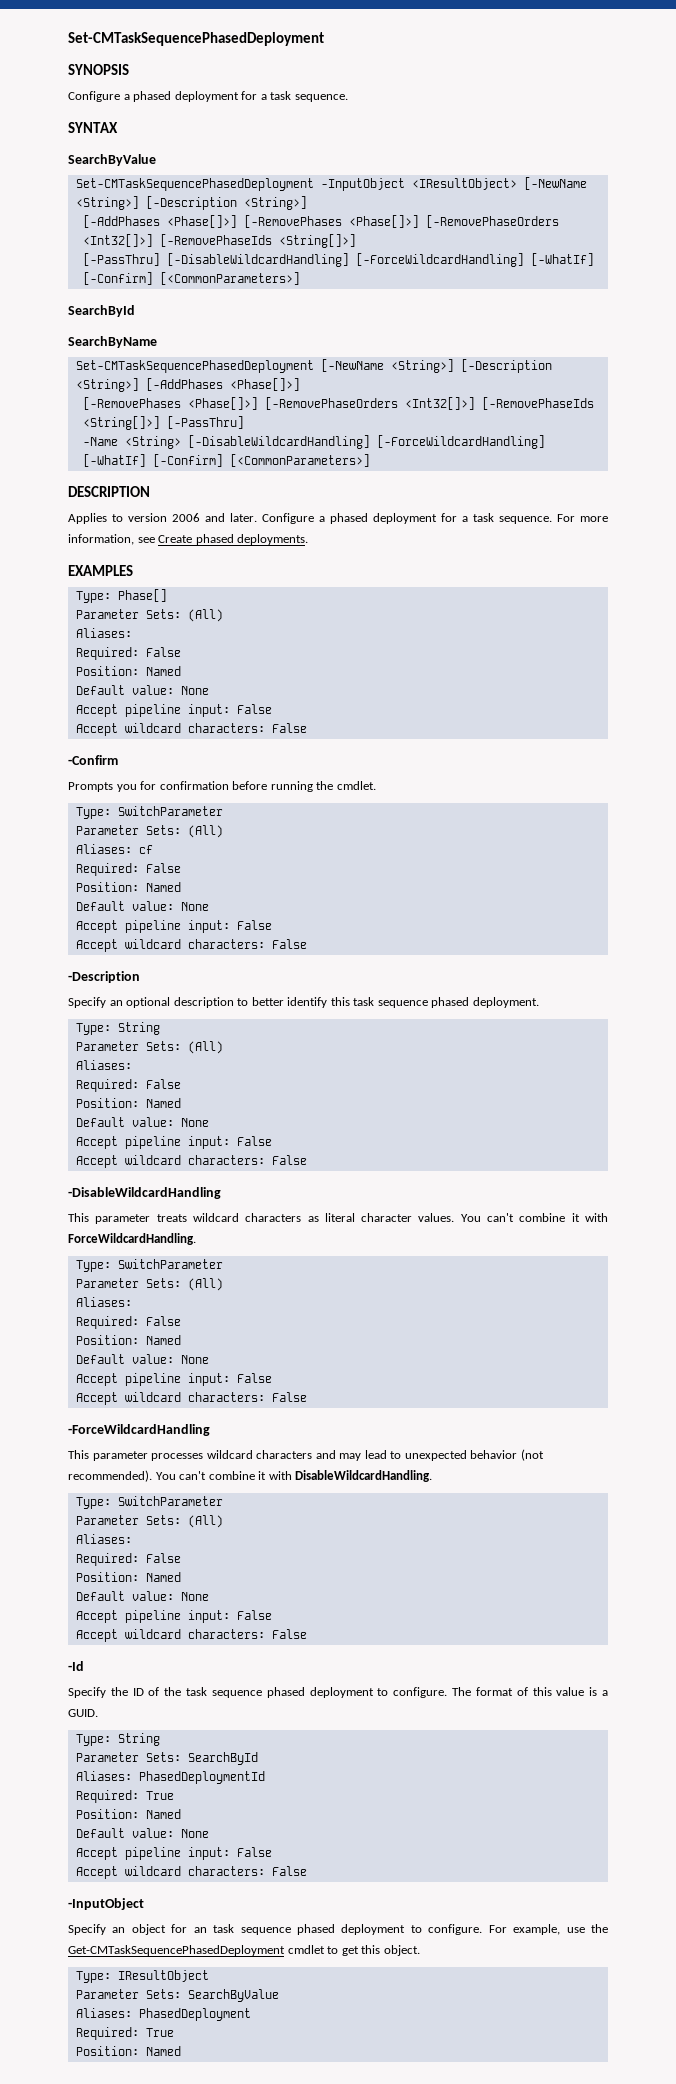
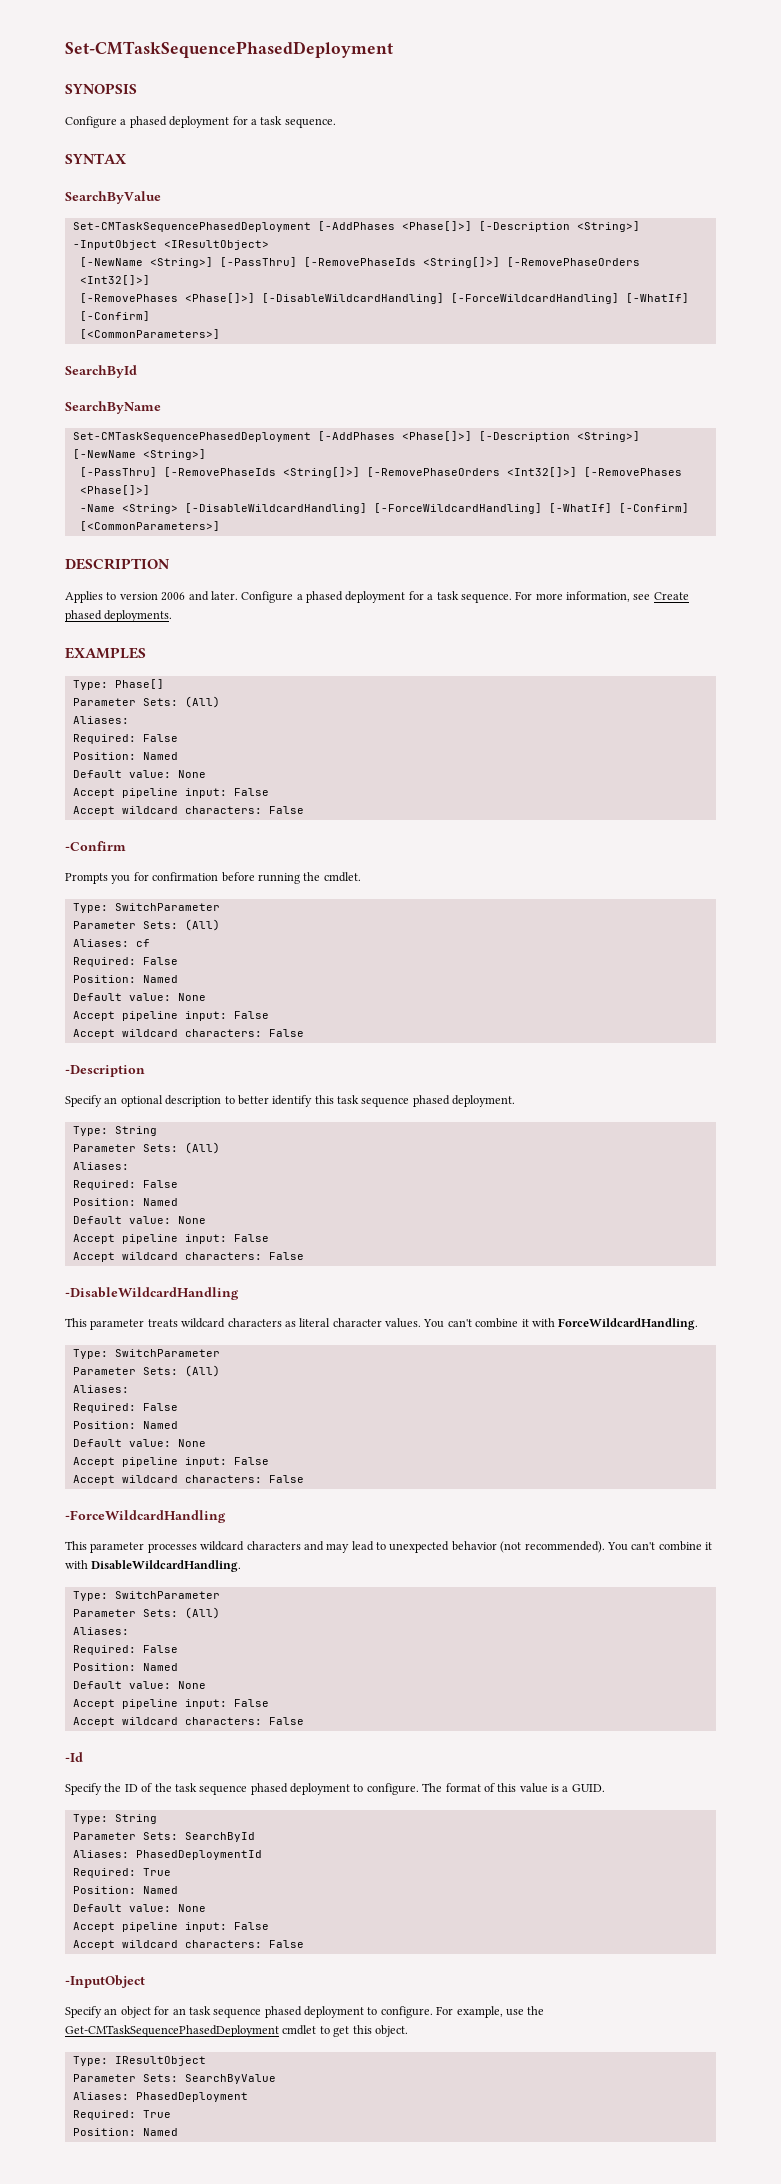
(314, 184) none -> [317,221,640,232] [-AddPhases <Phase[]>] [-Description <String>]
[523,177,587,190] [75,196,307,210] [82,215,559,228] [82,234,356,248] [82,253,594,267] [82,272,153,285] [-NewName <String>] [-Description <String>] // [-AddPhases <Phase[]>] [-RemovePhases <Phase[]>] [-RemovePhaseOrders <Int32[]>] [-RemovePhaseIds <String[]>] // [-PassThru] [-DisableWildcardHandling] [-ForceWildcardHandling] [-WhatIf] [-Confirm] -> [79,257,640,268] [79,275,150,285] [79,293,689,304] [79,311,150,321] // [-NewName <String>] [-PassThru] [-RemovePhaseIds <String[]>] [-RemovePhaseOrders <Int32[]>] // [-RemovePhases <Phase[]>] [-DisableWildcardHandling] [-ForceWildcardHandling] [-WhatIf] [-Confirm] //
[320,359,552,373] [75,378,300,392] [82,397,594,410] [82,416,244,430] [-NewName <String>] [-Description <String>] [-AddPhases <Phase[]>] // [-RemovePhases <Phase[]>] [-RemovePhaseOrders <Int32[]>] [-RemovePhaseIds <String[]>] [-PassThru] -> [317,431,640,442] [72,449,206,460] [79,467,682,478] [79,485,150,495] [-AddPhases <Phase[]>] [-Description <String>] [-NewName <String>] // [-PassThru] [-RemovePhaseIds <String[]>] [-RemovePhaseOrders <Int32[]>] [-RemovePhases <Phase[]>]

